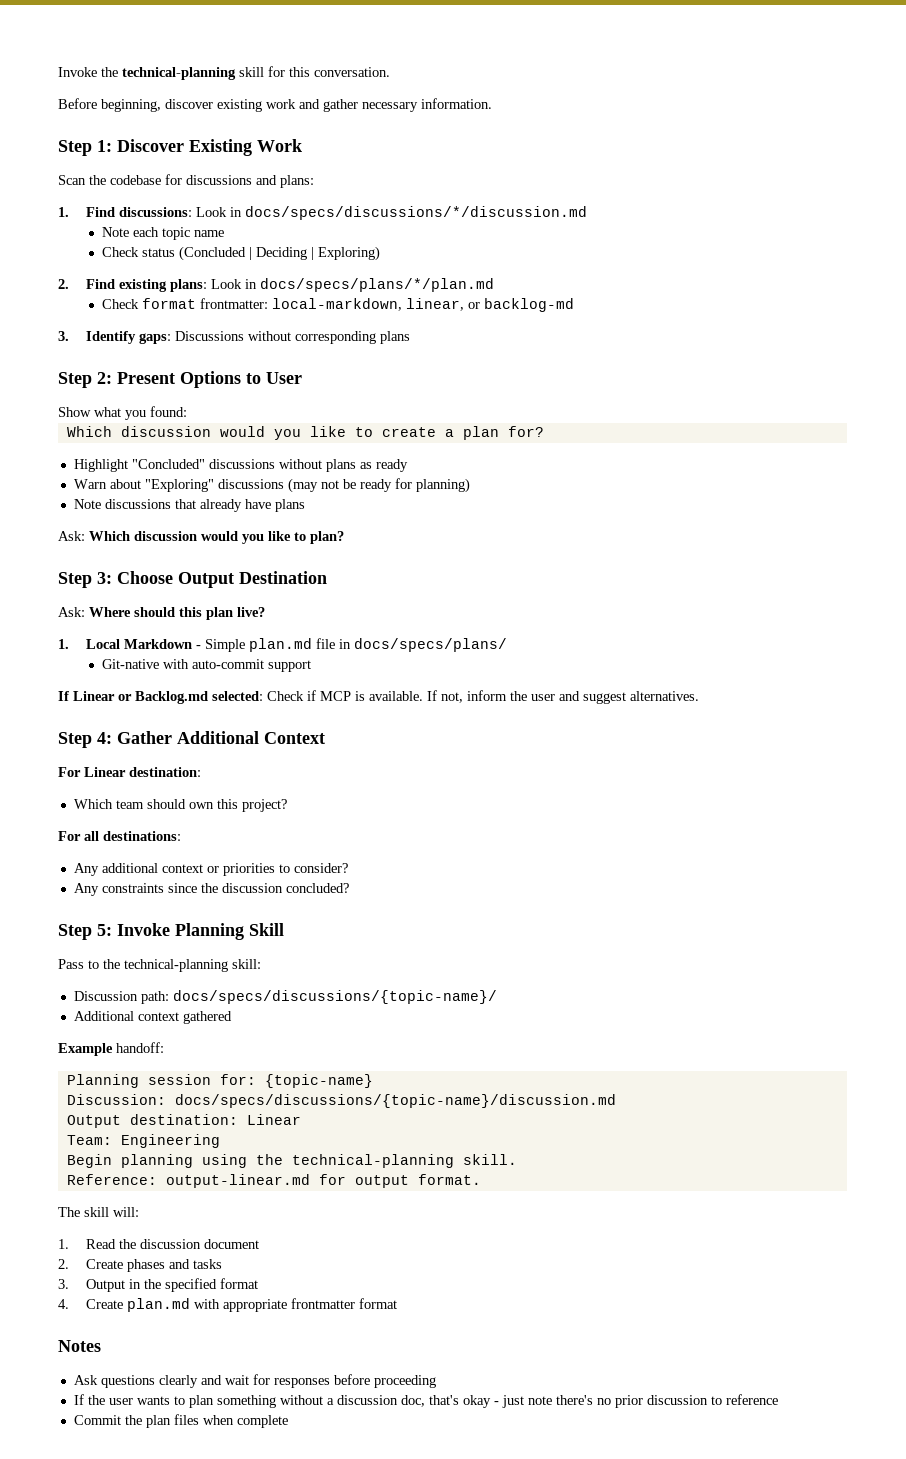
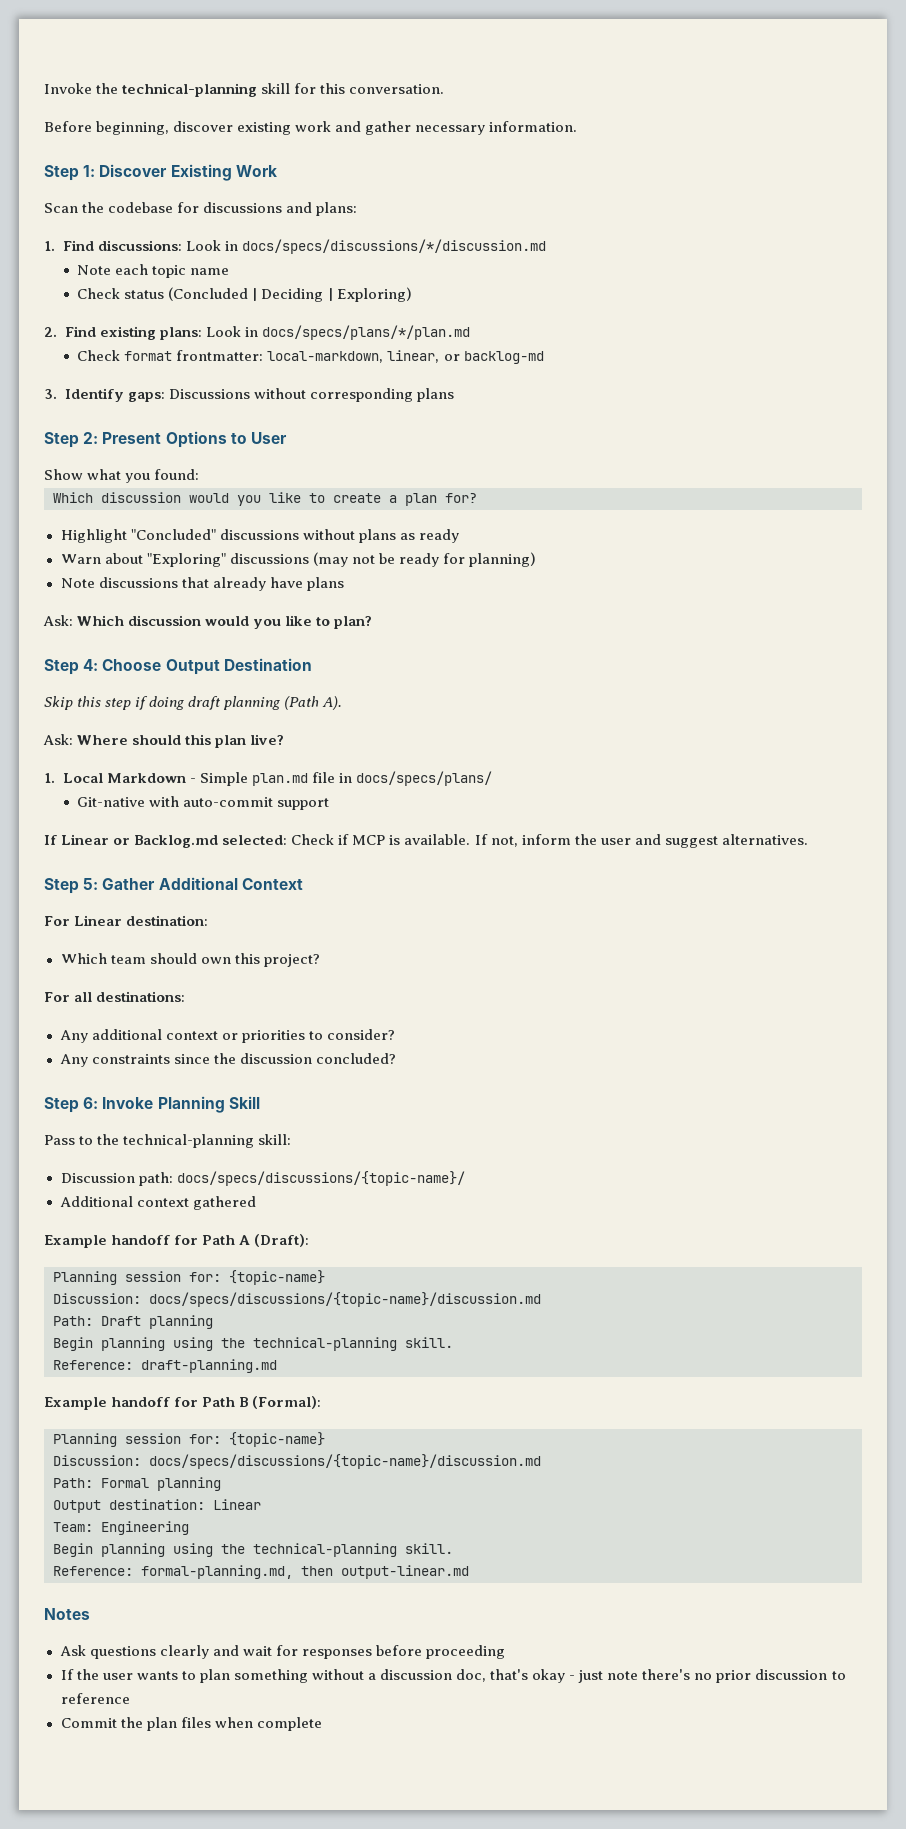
[97,572,112,584] 3: -> [83,659,99,671] 4:
(327, 577) none -> [44,696,343,710] // Skip this step if doing draft planning (Path A).
[97,732,112,744] 4: -> [83,878,99,890] 5:
[97,924,112,936] 5: -> [83,1097,99,1109] 6:
[116,1042,164,1053] [66,1074,373,1088] [66,1094,616,1108] handoff: // Planning session for: {topic-name} // Discussion: docs/specs/discussions/{topic-name}/discussion.md -> [111,1234,310,1247] [53,1270,325,1285] [53,1292,541,1307] [53,1315,213,1329] [53,1337,453,1351] [53,1359,277,1373] [44,1396,322,1410] [53,1432,325,1447] [53,1454,541,1469] [53,1477,221,1491] handoff for Path A (Draft): // Planning session for: {topic-name} // Discussion: docs/specs/discussions/{topic-name}/discussion.md // Path: Draft planning // Begin planning using the technical-planning skill. // Reference: draft-planning.md // Example handoff for Path B (Formal): // Planning session for: {topic-name} // Discussion: docs/specs/discussions/{topic-name}/discussion.md // Path: Formal planning
(157, 1179) none -> [141,1565,333,1579] formal-planning.md, then
[318,1174,481,1188] [58,1207,139,1217] [58,1239,259,1249] [58,1259,222,1272] [58,1278,258,1292] [58,1298,397,1312] for output format. // The skill will: // 1. Read the discussion document // 2. Create phases and tasks // 3. Output in the specified format // 4. Create plan.md with appropriate frontmatter format -> (469, 1572) none

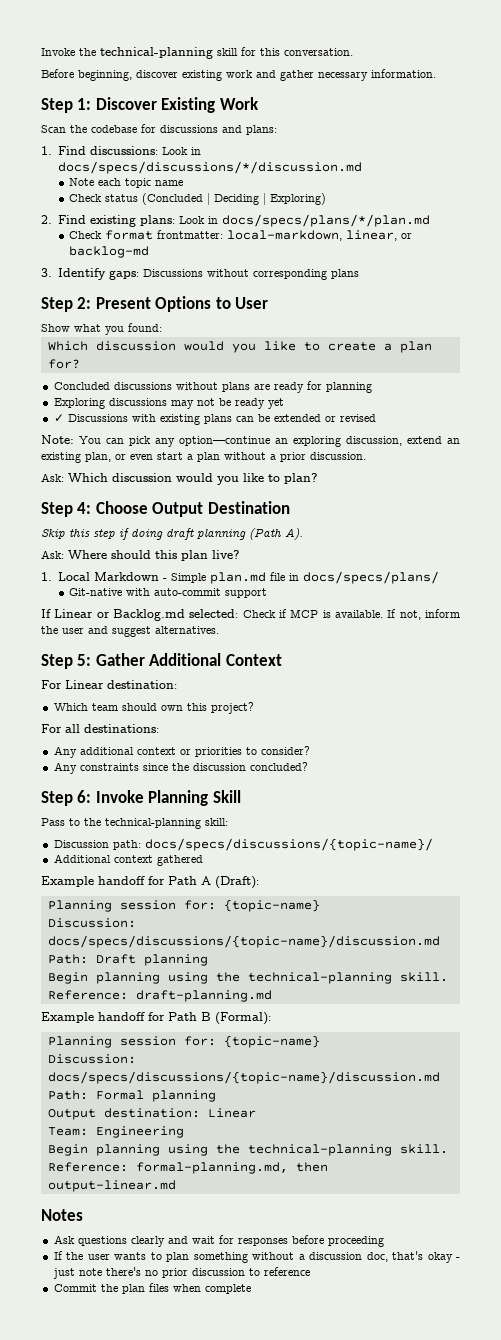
[60,529,216,543] Highlight "Concluded" -> [53,382,110,390] Concluded
[399,529,459,543] [60,552,536,567] [60,577,344,591] as ready // Warn about "Exploring" discussions (may not be ready for planning) // Note discussions that already have plans -> [253,381,372,393] [53,398,284,409] [53,414,376,425] [41,435,460,447] [41,452,366,463] are ready for planning // Exploring discussions may not be ready yet // ✓ Discussions with existing plans can be extended or revised // Note: You can pick any option—continue an exploring discussion, extend an existing plan, or even start a plan without a prior discussion.

